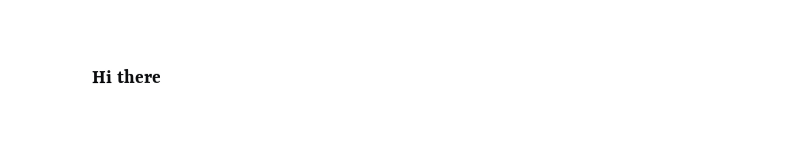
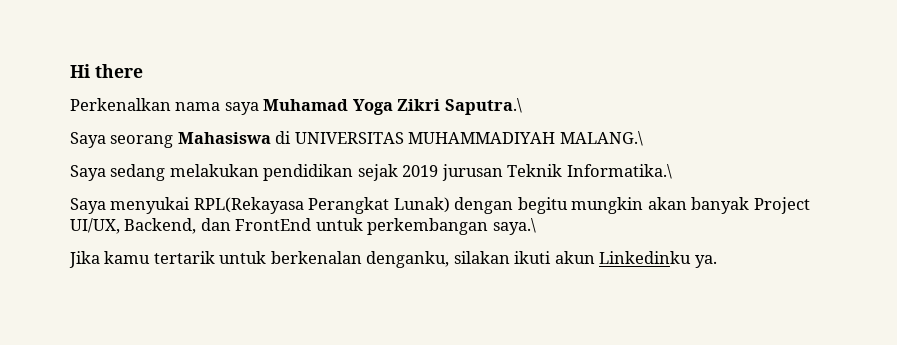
(163, 76) none -> [70,98,522,115] [70,131,643,148] [70,164,672,181] [70,197,810,214] [70,218,536,235] [69,251,717,268] // Perkenalkan nama saya Muhamad Yoga Zikri Saputra.\ // Saya seorang Mahasiswa di UNIVERSITAS MUHAMMADIYAH MALANG.\ // Saya sedang melakukan pendidikan sejak 2019 jurusan Teknik Informatika.\ // Saya menyukai RPL(Rekayasa Perangkat Lunak) dengan begitu mungkin akan banyak Project UI/UX, Backend, dan FrontEnd untuk perkembangan saya.\ // Jika kamu tertarik untuk berkenalan denganku, silakan ikuti akun Linkedinku ya.

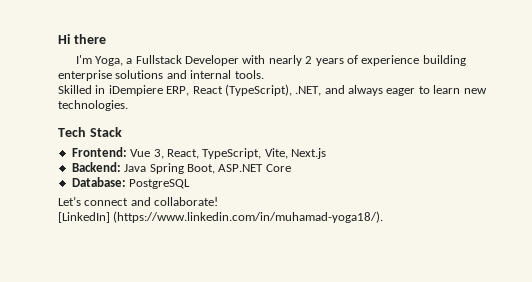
[70,98,522,115] [70,131,643,148] [70,164,672,181] [70,197,810,214] [70,218,536,235] [69,251,717,268] Perkenalkan nama saya Muhamad Yoga Zikri Saputra.\ // Saya seorang Mahasiswa di UNIVERSITAS MUHAMMADIYAH MALANG.\ // Saya sedang melakukan pendidikan sejak 2019 jurusan Teknik Informatika.\ // Saya menyukai RPL(Rekayasa Perangkat Lunak) dengan begitu mungkin akan banyak Project UI/UX, Backend, dan FrontEnd untuk perkembangan saya.\ // Jika kamu tertarik untuk berkenalan denganku, silakan ikuti akun Linkedinku ya. -> [75,55,466,66] [58,70,264,81] [58,84,487,96] [58,100,128,111] [58,127,122,137] [71,147,326,159] [71,162,291,174] [71,177,191,189] [58,196,219,206] [58,211,384,223] I'm Yoga, a Fullstack Developer with nearly 2 years of experience building enterprise solutions and internal tools. // Skilled in iDempiere ERP, React (TypeScript), .NET, and always eager to learn new technologies. // Tech Stack // Frontend: Vue 3, React, TypeScript, Vite, Next.js // Backend: Java Spring Boot, ASP.NET Core // Database: PostgreSQL // Let’s connect and collaborate! // [LinkedIn] (https://www.linkedin.com/in/muhamad-yoga18/).

